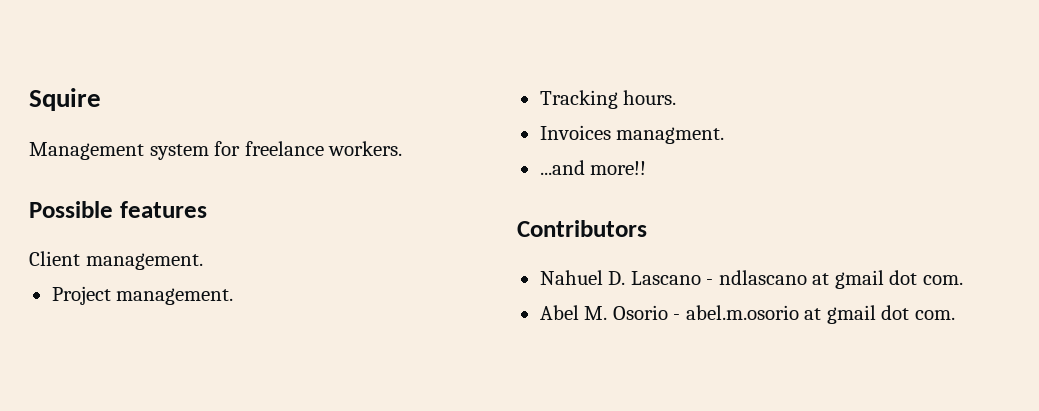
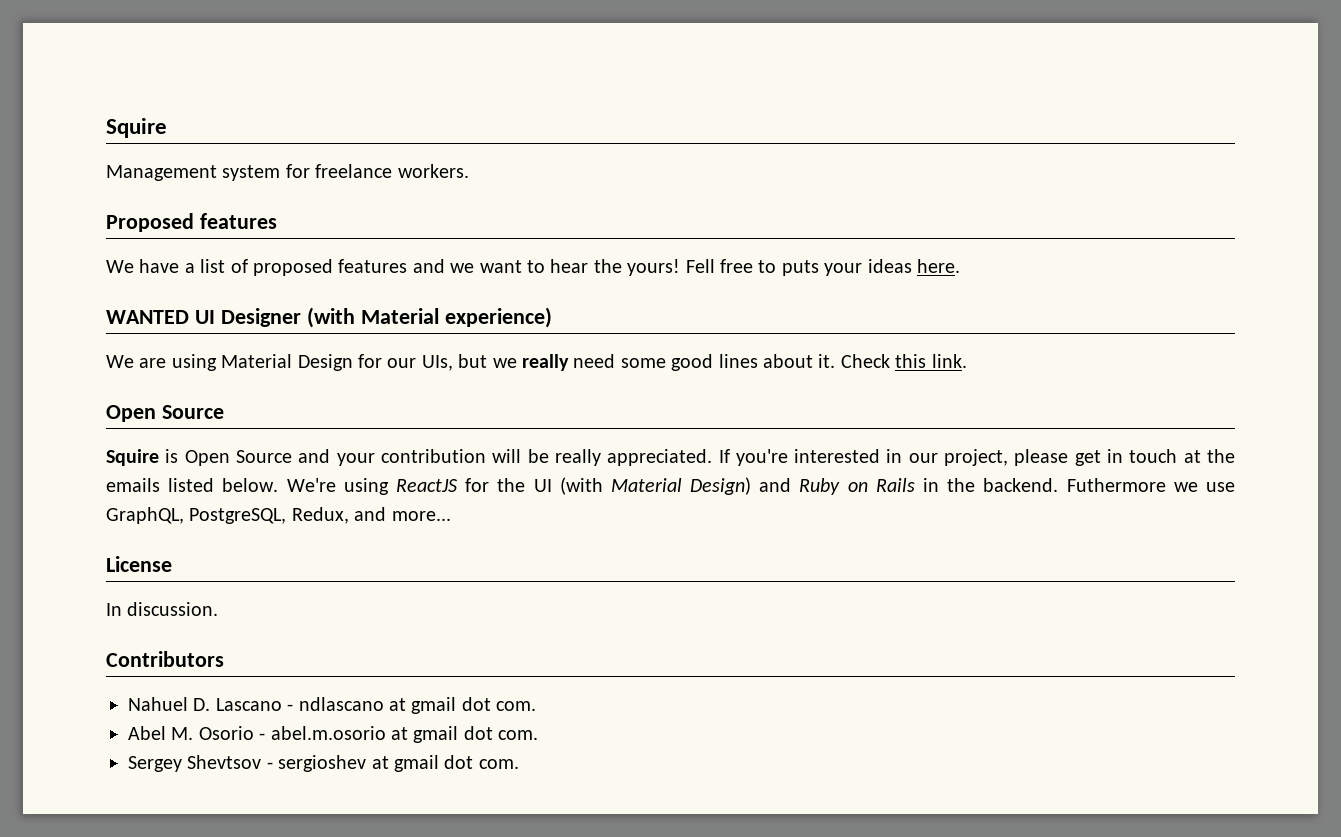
[29,201,113,218] Possible -> [106,213,194,232] Proposed
[29,251,203,270] [51,286,234,305] [539,90,677,109] [539,125,725,144] [539,160,647,175] Client management. // Project management. // Tracking hours. // Invoices managment. // ...and more!! -> [106,259,960,276] [106,307,552,328] [106,354,967,371] [106,405,224,422] [106,449,1236,466] [106,477,1235,495] [106,507,451,524] [106,556,172,572] [106,602,219,616] We have a list of proposed features and we want to hear the yours! Fell free to puts your ideas here. // WANTED UI Designer (with Material experience) // We are using Material Design for our UIs, but we really need some good lines about it. Check this link. // Open Source // Squire is Open Source and your contribution will be really appreciated. If you're interested in our project, please get in touch at the emails listed below. We're using ReactJS for the UI (with Material Design) and Ruby on Rails in the backend. Futhermore we use GraphQL, PostgreSQL, Redux, and more... // License // In discussion.
(955, 315) none -> [128,755,519,772] // Sergey Shevtsov - sergioshev at gmail dot com.

